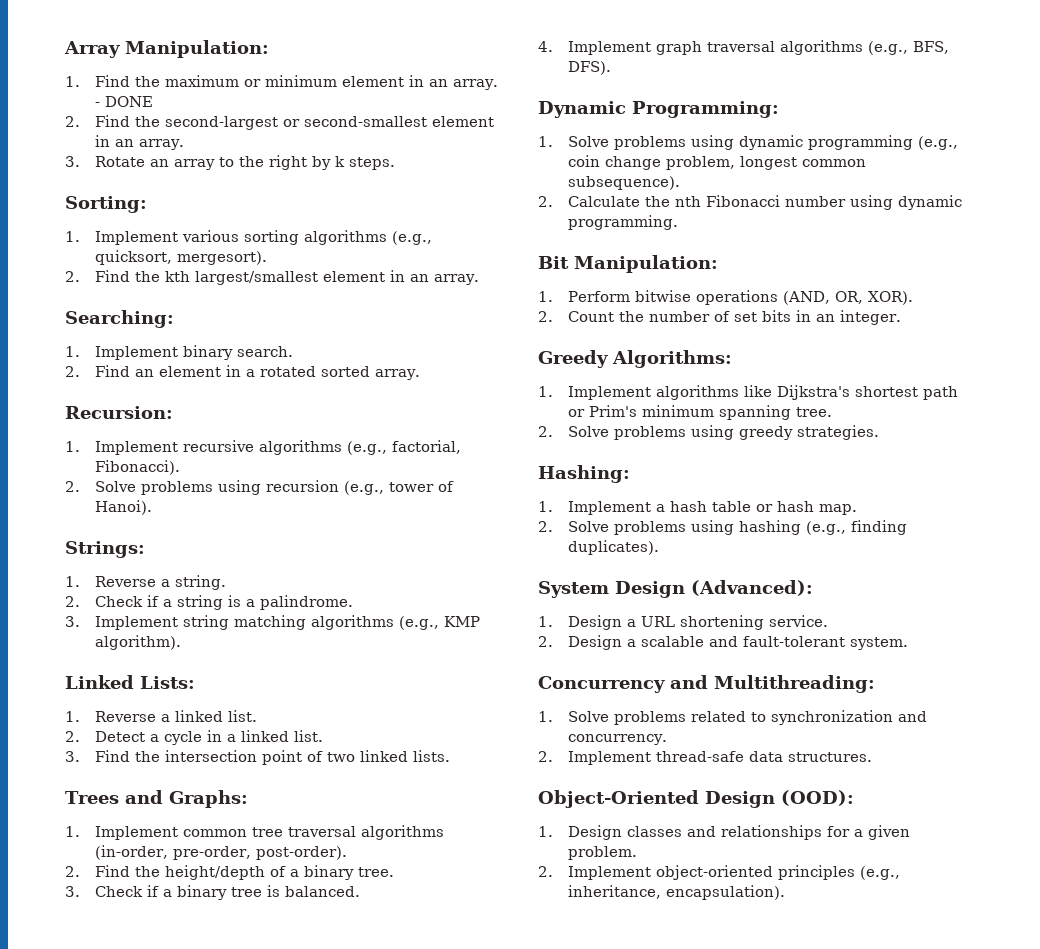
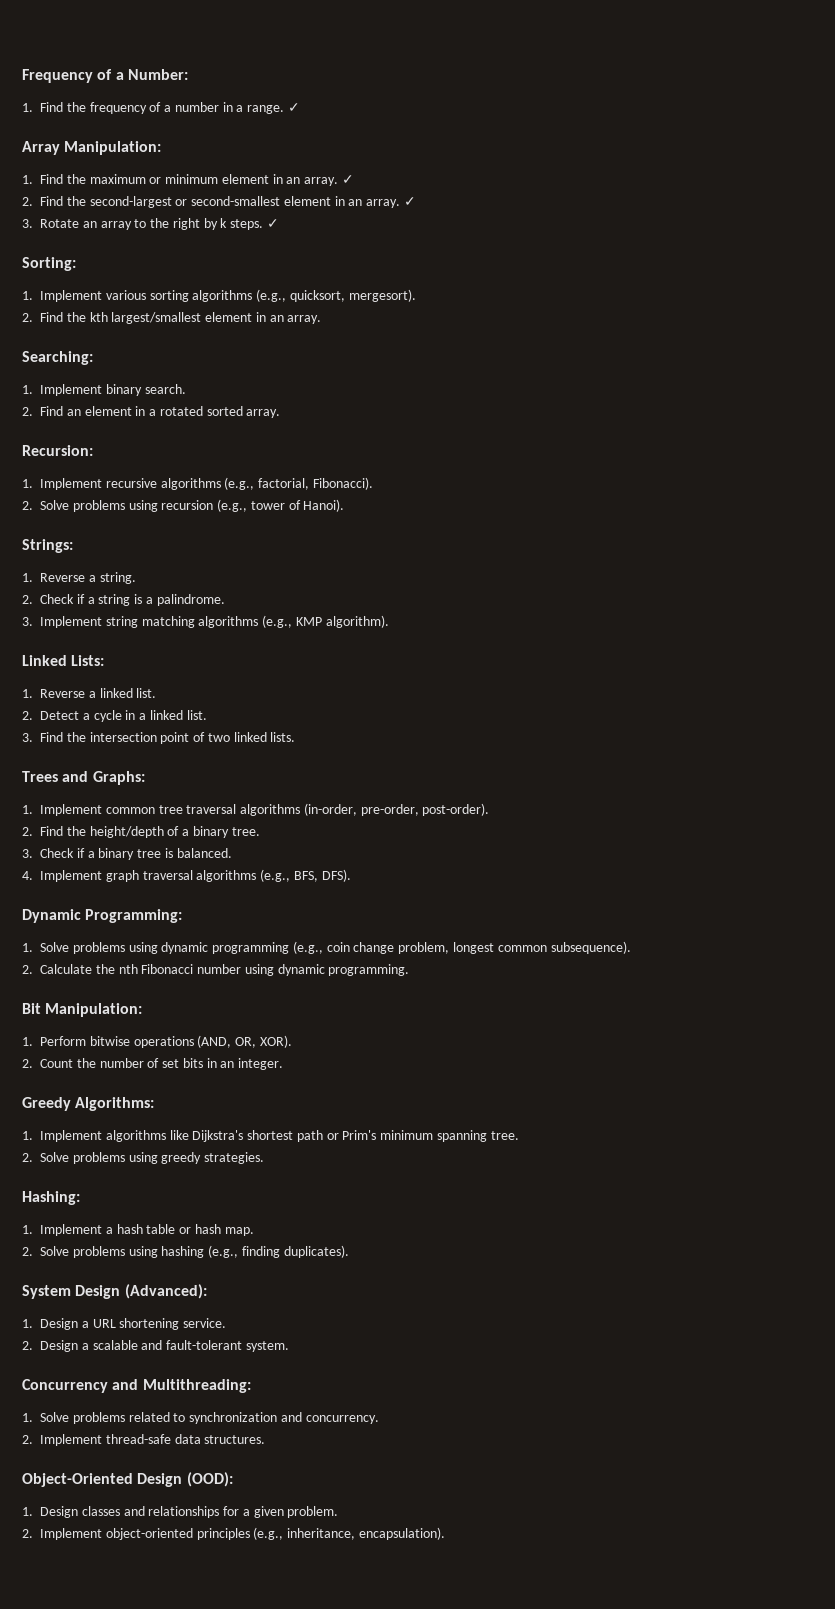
(64, 49) none -> [22,69,188,83] [22,102,301,114] Frequency of a Number: // 1. Find the frequency of a number in a range. ✓ //
[94,96,153,107] - DONE -> [342,175,355,184] ✓
(184, 144) none -> [404,197,417,206] ✓
(395, 163) none -> [267,219,280,228] ✓

